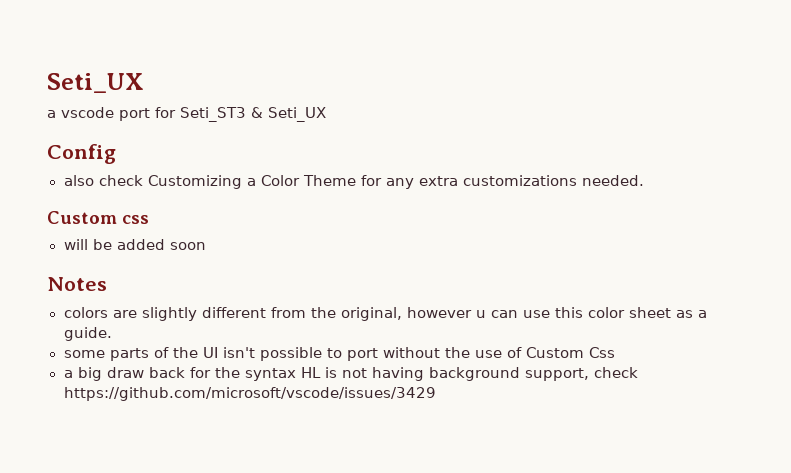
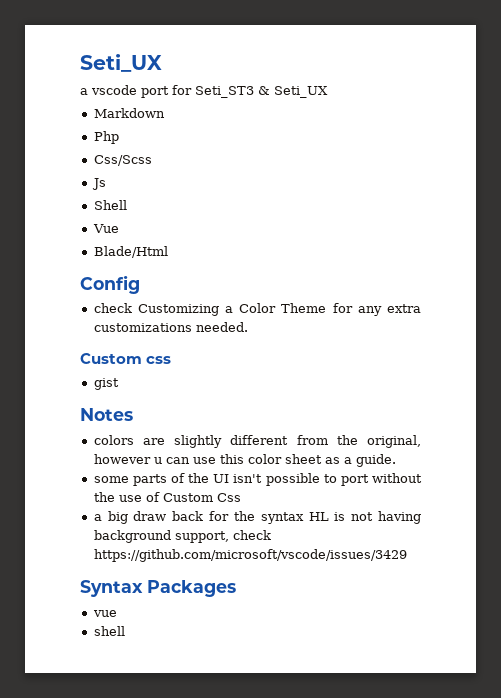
(326, 114) none -> [93,108,165,118] [93,131,119,144] [93,155,152,166] [91,178,106,190] [93,200,127,210] [92,224,119,233] [93,246,168,258] // Markdown // Php // Css/Scss // Js // Shell // Vue // Blade/Html
[63,175,94,186] also -> (140, 284) none
[63,239,206,250] will be added soon -> [93,378,119,390] gist
(436, 394) none -> [80,580,236,597] [92,610,117,617] [93,626,125,636] // Syntax Packages // vue // shell

